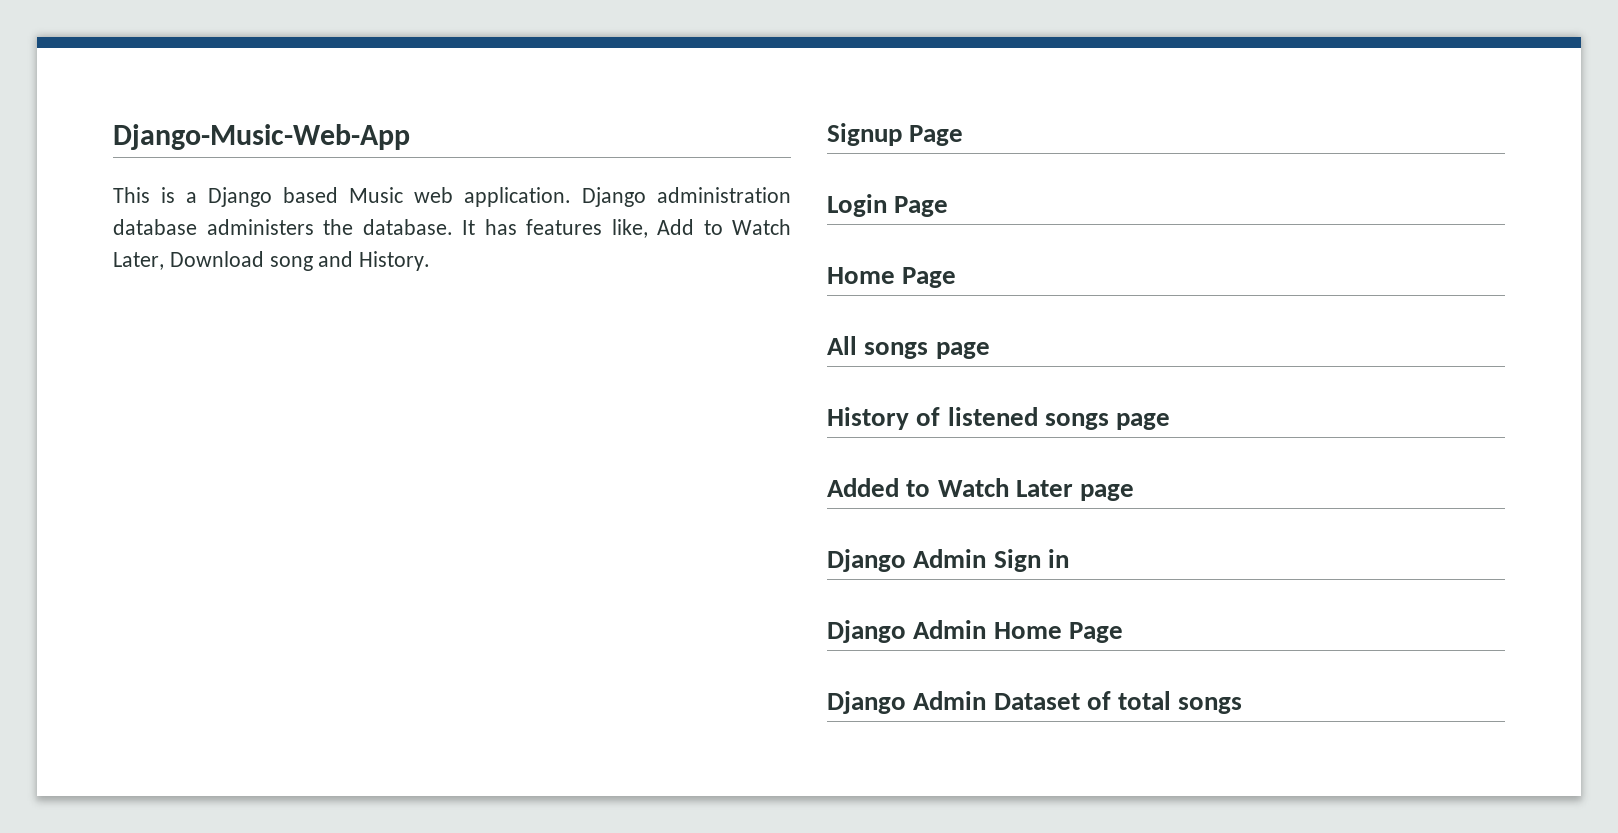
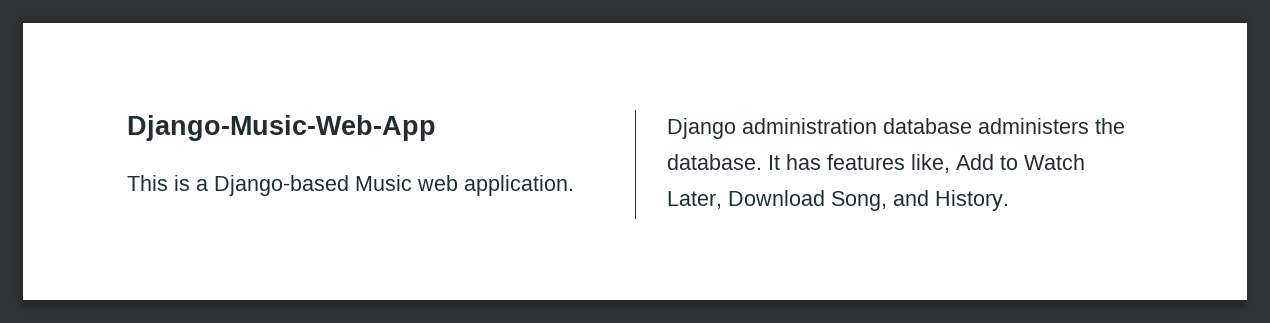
[208,187,338,207] Django based -> [214,175,349,196] Django-based
[269,256,313,271] song -> [831,191,887,211] Song,
[827,123,964,146] [827,194,949,217] [827,267,957,288] [827,336,990,359] [827,407,1171,430] [827,478,1135,501] [827,549,1069,572] [827,620,1123,643] [827,691,1243,714] // Signup Page // Login Page // Home Page // All songs page // History of listened songs page // Added to Watch Later page // Django Admin Sign in // Django Admin Home Page // Django Admin Dataset of total songs -> (1009, 200) none

